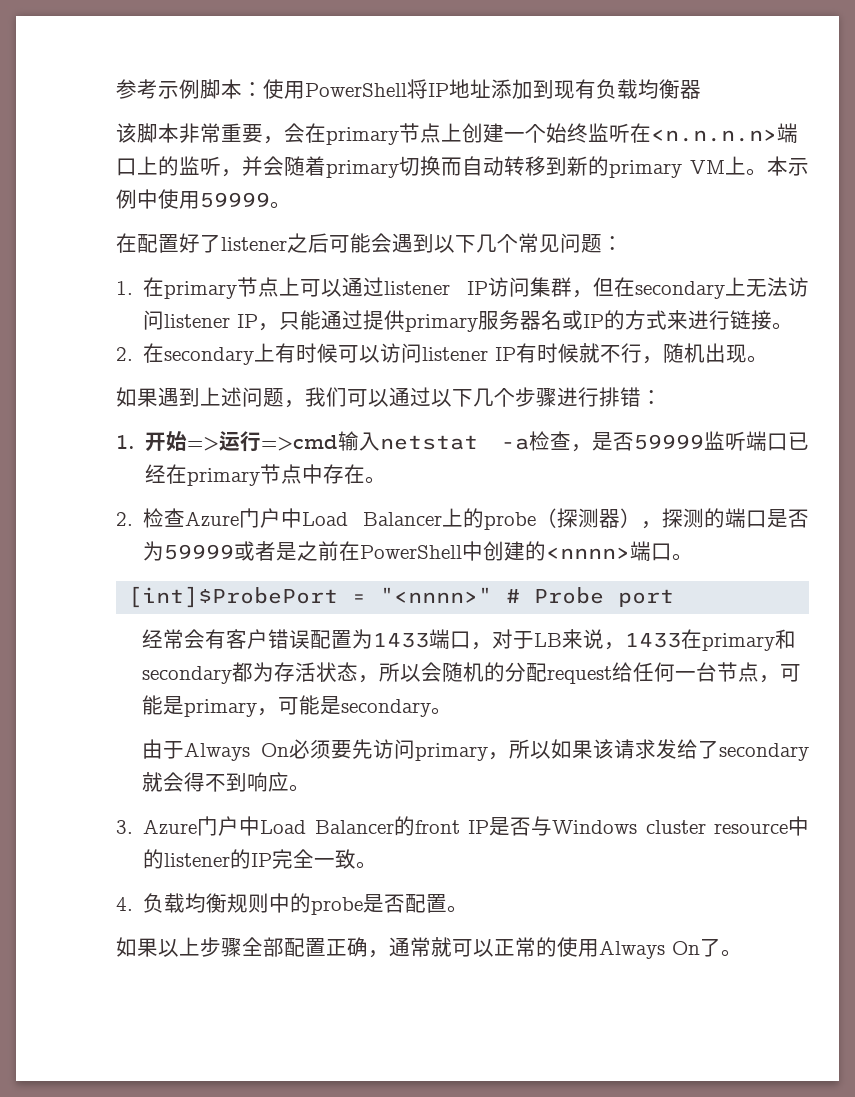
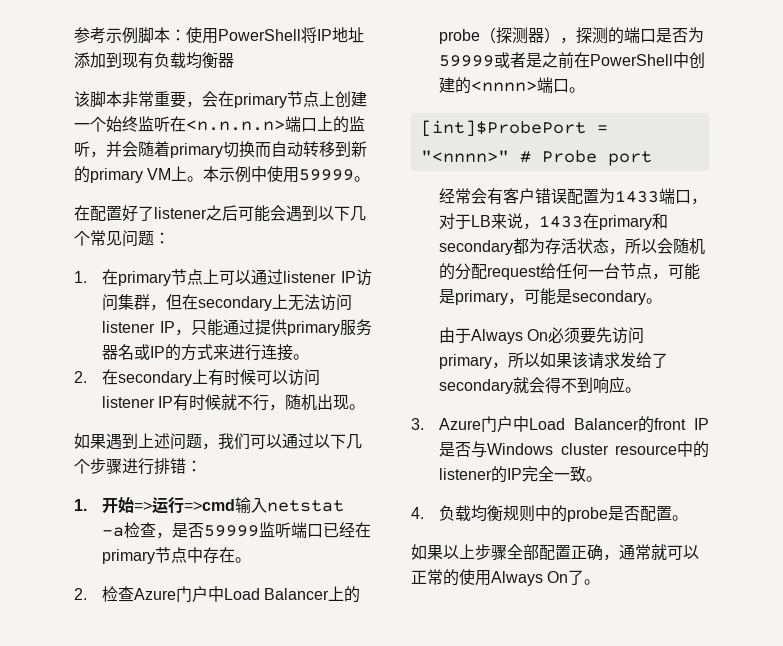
[730,310,752,330] 链 -> [261,344,278,360] 连

